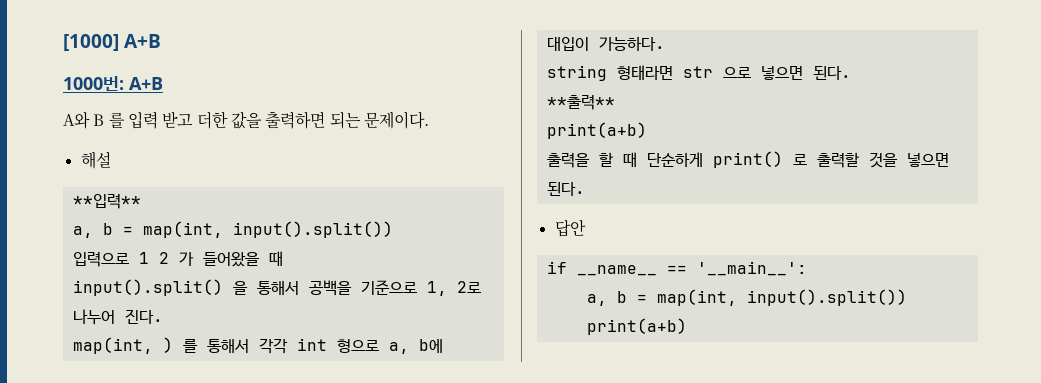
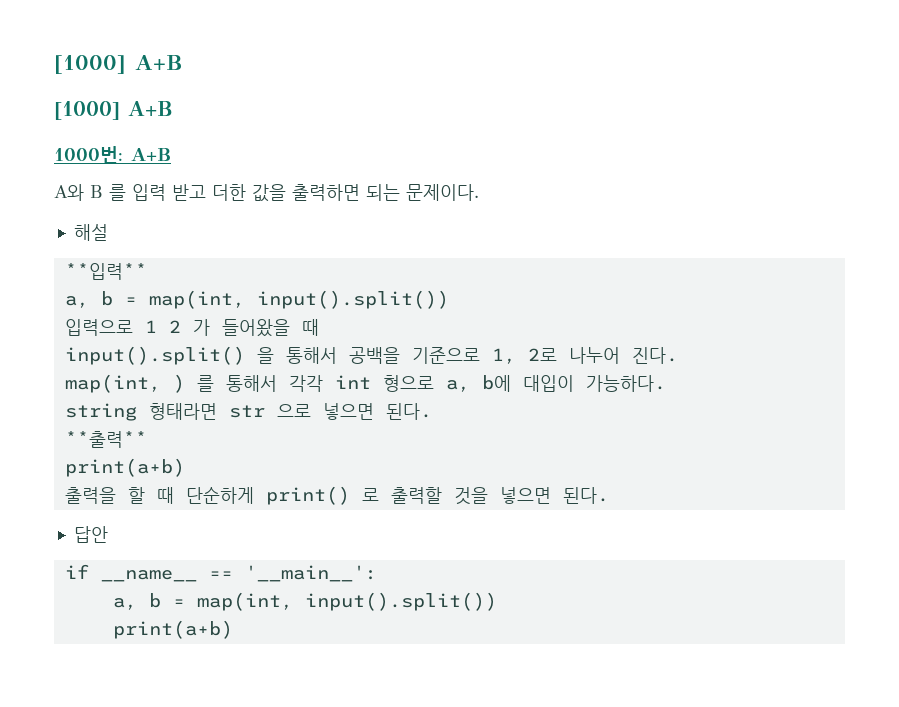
[63,34,162,51] [1000] A+B -> [54,55,183,74] [54,101,173,120] [1000] A+B // [1000] A+B

